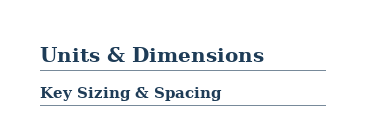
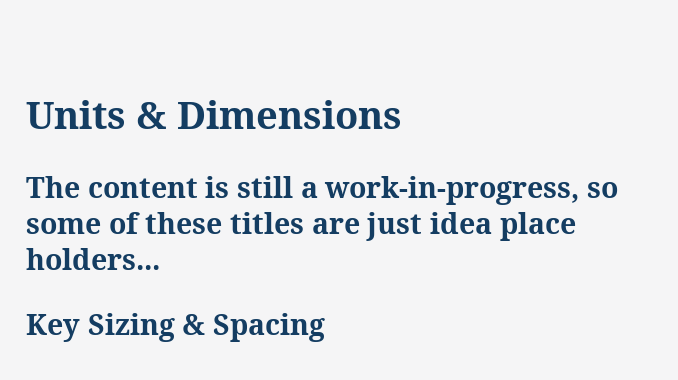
(264, 54) none -> [26,176,619,205] [26,212,576,241] [26,248,160,270] // The content is still a work-in-progress, so some of these titles are just idea place holders...

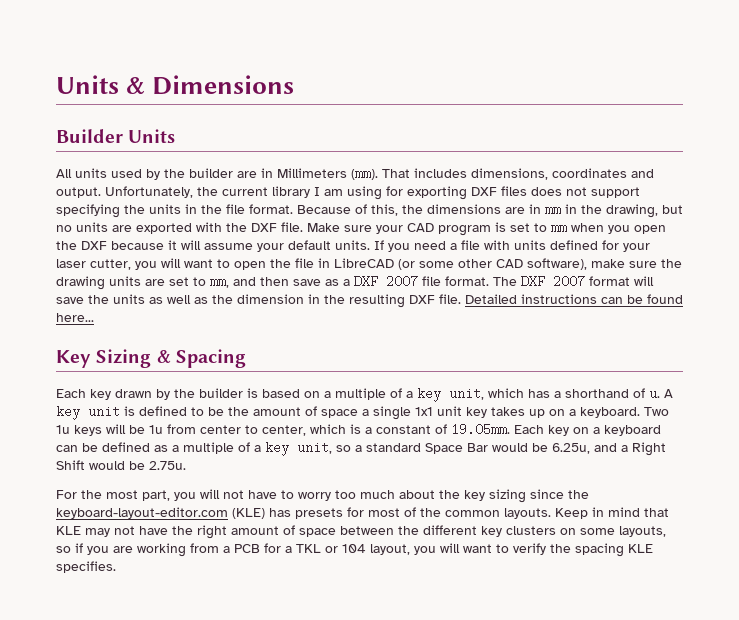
[26,176,619,205] [26,212,576,241] [26,248,160,270] [26,313,326,342] The content is still a work-in-progress, so some of these titles are just idea place holders... // Key Sizing & Spacing -> [56,129,176,143] [56,168,654,180] [56,186,640,200] [56,204,683,218] [56,222,666,236] [56,240,650,252] [56,258,682,270] [56,275,654,290] [56,294,683,308] [56,313,94,322] [56,349,246,368] [56,387,673,402] [56,405,669,420] [56,423,661,436] [56,441,666,456] [56,460,186,470] [56,489,589,503] [56,507,669,519] [56,525,666,539] [56,543,653,557] [56,561,116,573] Builder Units // All units used by the builder are in Millimeters (mm). That includes dimensions, coordinates and output. Unfortunately, the current library I am using for exporting DXF files does not support specifying the units in the file format. Because of this, the dimensions are in mm in the drawing, but no units are exported with the DXF file. Make sure your CAD program is set to mm when you open the DXF because it will assume your default units. If you need a file with units defined for your laser cutter, you will want to open the file in LibreCAD (or some other CAD software), make sure the drawing units are set to mm, and then save as a DXF 2007 file format. The DXF 2007 format will save the units as well as the dimension in the resulting DXF file. Detailed instructions can be found here... // Key Sizing & Spacing // Each key drawn by the builder is based on a multiple of a key unit, which has a shorthand of u. A key unit is defined to be the amount of space a single 1x1 unit key takes up on a keyboard. Two 1u keys will be 1u from center to center, which is a constant of 19.05mm. Each key on a keyboard can be defined as a multiple of a key unit, so a standard Space Bar would be 6.25u, and a Right Shift would be 2.75u. // For the most part, you will not have to worry too much about the key sizing since the keyboard-layout-editor.com (KLE) has presets for most of the common layouts. Keep in mind that KLE may not have the right amount of space between the different key clusters on some layouts, so if you are working from a PCB for a TKL or 104 layout, you will want to verify the spacing KLE specifies.

